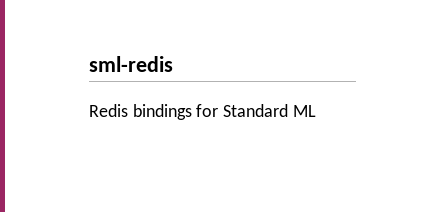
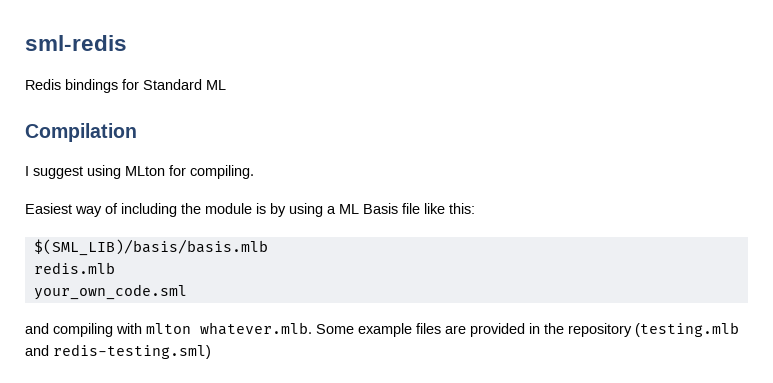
(316, 111) none -> [25,123,137,142] [25,165,254,179] [25,203,475,217] [33,239,268,256] [33,262,115,274] [33,284,187,300] [25,322,739,337] [25,344,211,359] // Compilation // I suggest using MLton for compiling. // Easiest way of including the module is by using a ML Basis file like this: // $(SML_LIB)/basis/basis.mlb // redis.mlb // your_own_code.sml // and compiling with mlton whatever.mlb. Some example files are provided in the repository (testing.mlb and redis-testing.sml)

